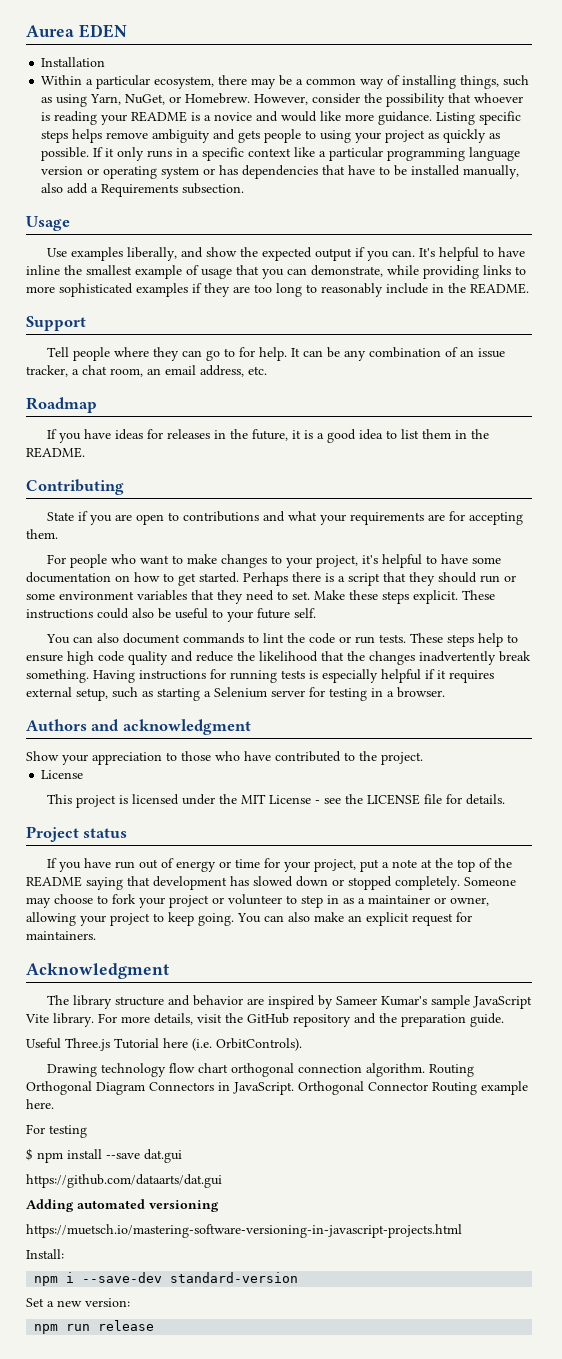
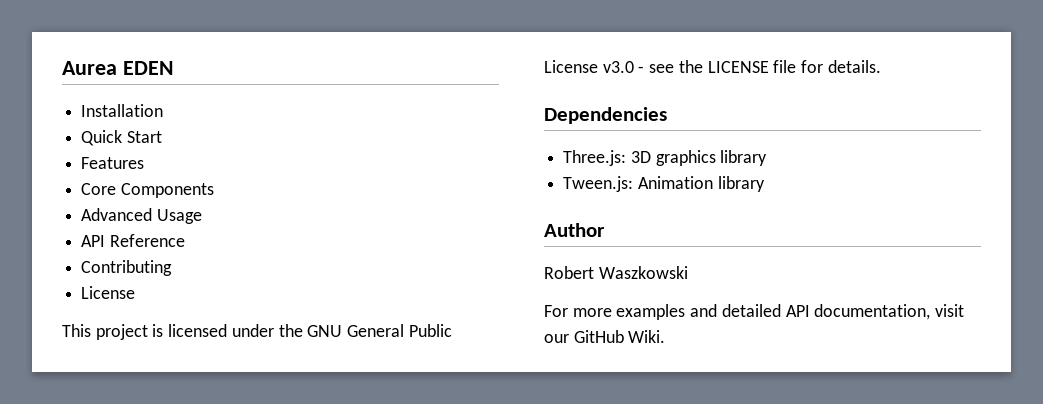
[41,75,530,89] [41,93,524,107] [41,111,522,125] [41,129,501,143] [41,147,521,161] [41,165,520,179] [41,183,245,197] [26,216,70,231] [46,247,525,261] [26,265,526,279] [26,283,529,297] [26,316,86,331] [46,347,505,361] [26,365,267,377] [26,397,97,413] [46,429,489,443] [26,447,85,458] [26,479,124,495] [46,511,523,525] [26,529,58,539] [46,554,501,568] [26,572,516,586] [26,590,495,604] [26,608,316,622] [45,633,518,647] [26,651,531,665] [26,669,494,683] [26,687,445,701] [26,719,251,735] [26,751,423,765] Within a particular ecosystem, there may be a common way of installing things, such as using Yarn, NuGet, or Homebrew. However, consider the possibility that whoever is reading your README is a novice and would like more guidance. Listing specific steps helps remove ambiguity and gets people to using your project as quickly as possible. If it only runs in a specific context like a particular programming language version or operating system or has dependencies that have to be installed manually, also add a Requirements subsection. // Usage // Use examples liberally, and show the expected output if you can. It's helpful to have inline the smallest example of usage that you can demonstrate, while providing links to more sophisticated examples if they are too long to reasonably include in the README. // Support // Tell people where they can go to for help. It can be any combination of an issue tracker, a chat room, an email address, etc. // Roadmap // If you have ideas for releases in the future, it is a good idea to list them in the README. // Contributing // State if you are open to contributions and what your requirements are for accepting them. // For people who want to make changes to your project, it's helpful to have some documentation on how to get started. Perhaps there is a script that they should run or some environment variables that they need to set. Make these steps explicit. These instructions could also be useful to your future self. // You can also document commands to lint the code or run tests. These steps help to ensure high code quality and reduce the likelihood that the changes inadvertently break something. Having instructions for running tests is especially helpful if it requires external setup, such as starting a Selenium server for testing in a browser. // Authors and acknowledgment // Show your appreciation to those who have contributed to the project. -> [81,130,162,146] [81,157,145,169] [81,183,214,198] [81,208,202,224] [81,234,185,247] [81,260,173,276] Quick Start // Features // Core Components // Advanced Usage // API Reference // Contributing
[240,794,311,804] MIT License -> [307,324,452,337] [544,60,634,73] GNU General Public License v3.0
[26,826,128,842] [46,858,512,872] [26,876,516,890] [26,894,489,908] [26,912,472,926] [26,931,96,940] [26,963,169,979] [46,995,532,1009] [25,1013,504,1027] [26,1038,302,1051] [46,1063,474,1077] [26,1081,528,1095] [26,1099,54,1109] [26,1124,87,1138] [26,1148,182,1163] [26,1174,222,1188] [26,1199,219,1212] [26,1224,462,1238] [26,1249,64,1259] [34,1272,299,1286] [26,1298,130,1307] [34,1320,155,1334] Project status // If you have run out of energy or time for your project, put a note at the top of the README saying that development has slowed down or stopped completely. Someone may choose to fork your project or volunteer to step in as a maintainer or owner, allowing your project to keep going. You can also make an explicit request for maintainers. // Acknowledgment // The library structure and behavior are inspired by Sameer Kumar's sample JavaScript Vite library. For more details, visit the GitHub repository and the preparation guide. // Useful Three.js Tutorial here (i.e. OrbitControls). // Drawing technology flow chart orthogonal connection algorithm. Routing Orthogonal Diagram Connectors in JavaScript. Orthogonal Connector Routing example here. // For testing // $ npm install --save dat.gui // https://github.com/dataarts/dat.gui // Adding automated versioning // https://muetsch.io/mastering-software-versioning-in-javascript-projects.html // Install: // npm i --save-dev standard-version // Set a new version: // npm run release -> [544,107,667,124] [563,150,768,166] [563,176,765,192] [544,223,605,237] [544,266,688,279] [544,304,965,320] [544,330,666,343] Dependencies // Three.js: 3D graphics library // Tween.js: Animation library // Author // Robert Waszkowski // For more examples and detailed API documentation, visit our GitHub Wiki.

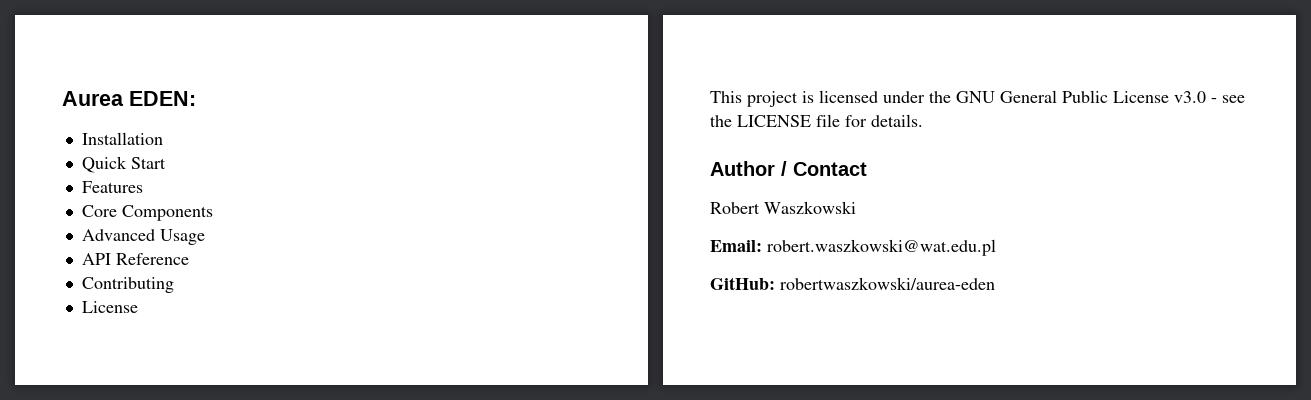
[122,61,173,75] EDEN -> [129,91,196,106] EDEN:
[544,107,667,124] [563,150,768,166] [563,176,765,192] // Dependencies // Three.js: 3D graphics library // Tween.js: Animation library -> (923, 120) none
(605, 230) none -> [781,161,867,176] / Contact
[544,304,965,320] [544,330,666,343] For more examples and detailed API documentation, visit our GitHub Wiki. -> [710,239,996,256] [710,277,995,290] Email: robert.waszkowski@wat.edu.pl // GitHub: robertwaszkowski/aurea-eden

